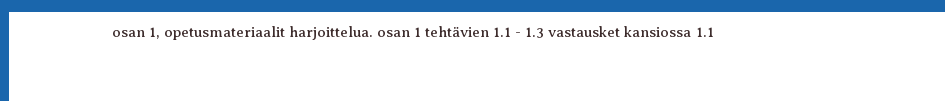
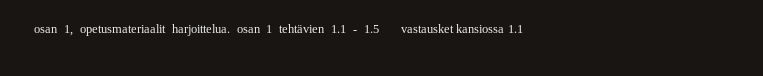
[525,27,545,38] 1.3 -> [364,25,380,33] 1.5

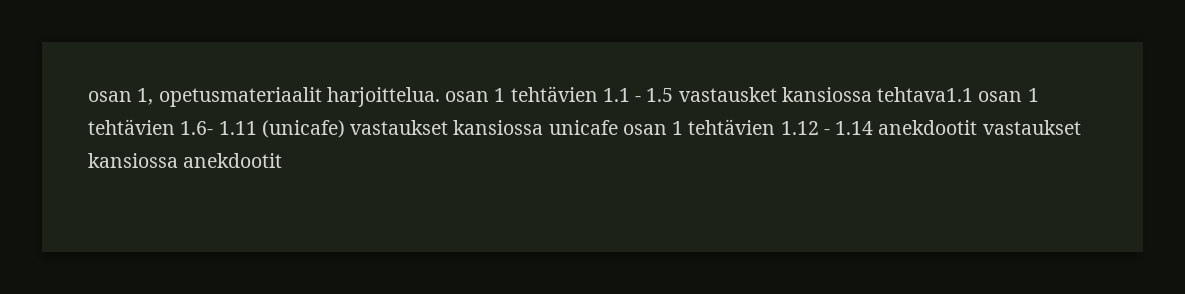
[507,25,523,33] 1.1 -> [877,87,1039,102] [88,119,1081,138] [88,153,283,168] tehtava1.1 osan 1 tehtävien 1.6- 1.11 (unicafe) vastaukset kansiossa unicafe osan 1 tehtävien 1.12 - 1.14 anekdootit vastaukset kansiossa anekdootit

